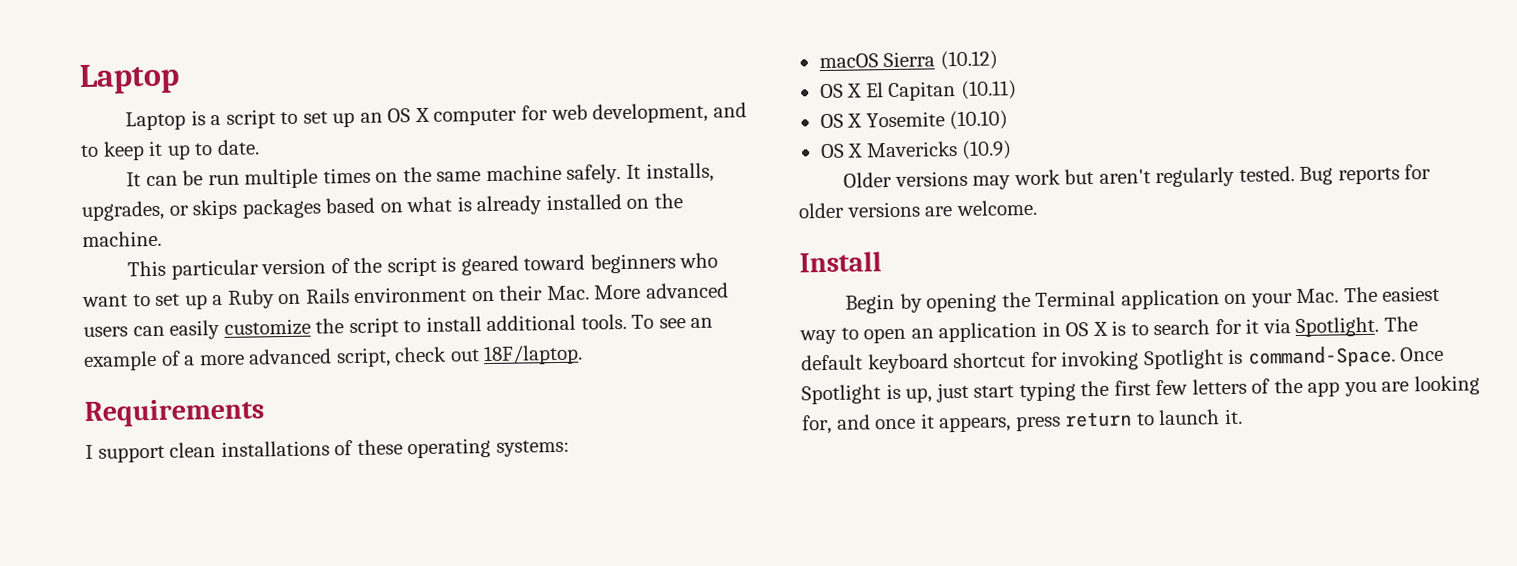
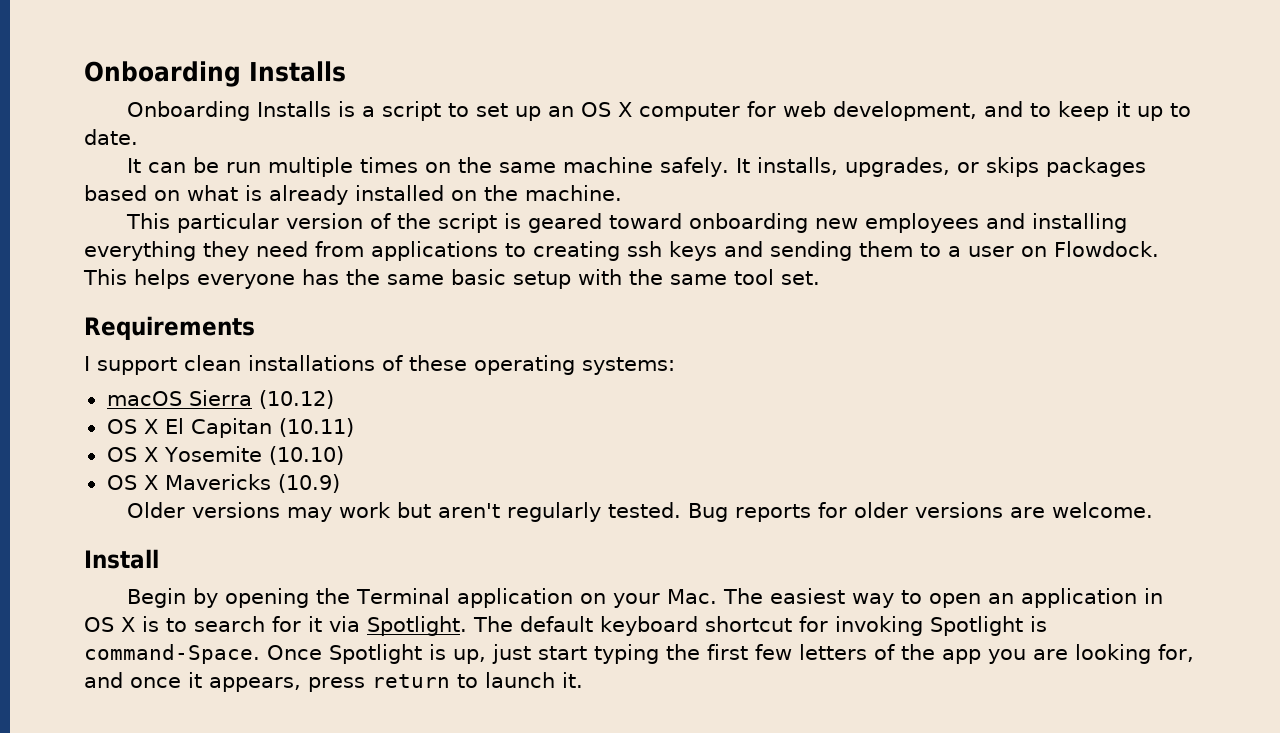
[79,63,180,95] [125,111,187,131] Laptop // Laptop -> [84,61,346,87] [126,101,331,121] Onboarding Installs // Onboarding Installs
[589,252,719,274] [82,282,729,310] [83,313,714,340] [83,344,584,372] beginners who want to set up a Ruby on Rails environment on their Mac. More advanced users can easily customize the script to install additional tools. To see an example of a more advanced script, check out 18F/laptop. -> [688,213,1127,233] [84,241,1159,261] [83,269,820,289] onboarding new employees and installing everything they need from applications to creating ssh keys and sending them to a user on Flowdock. This helps everyone has the same basic setup with the same tool set.

